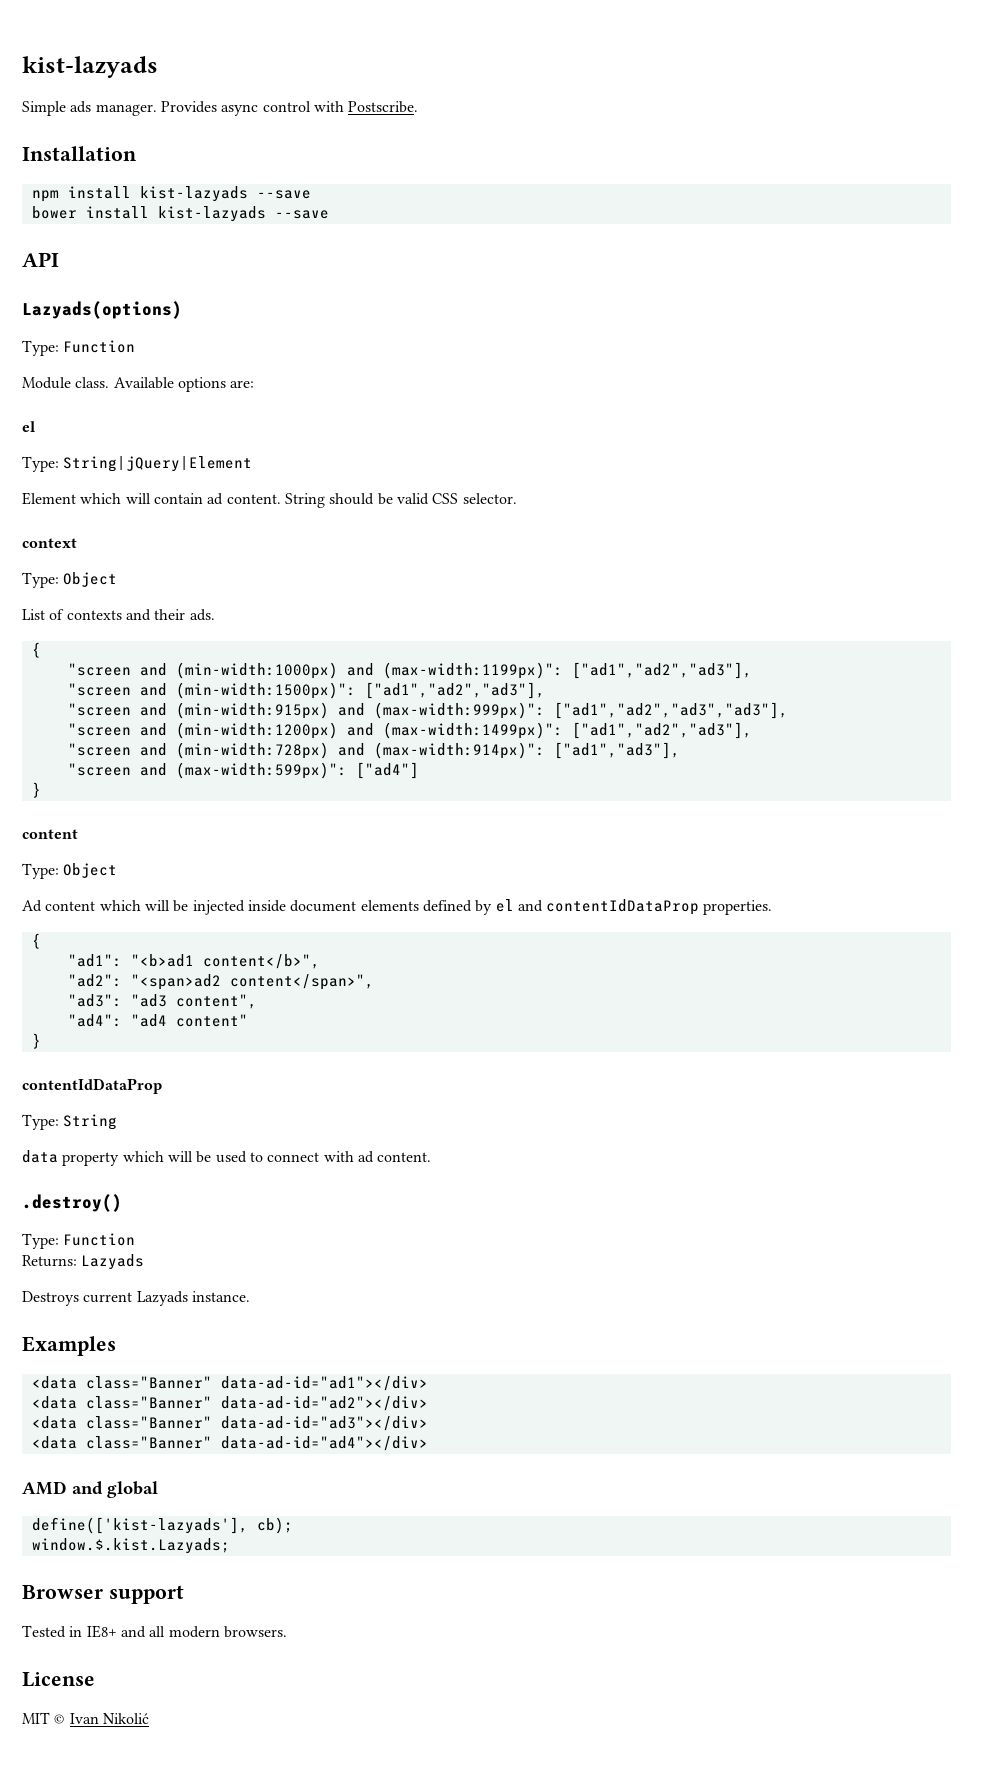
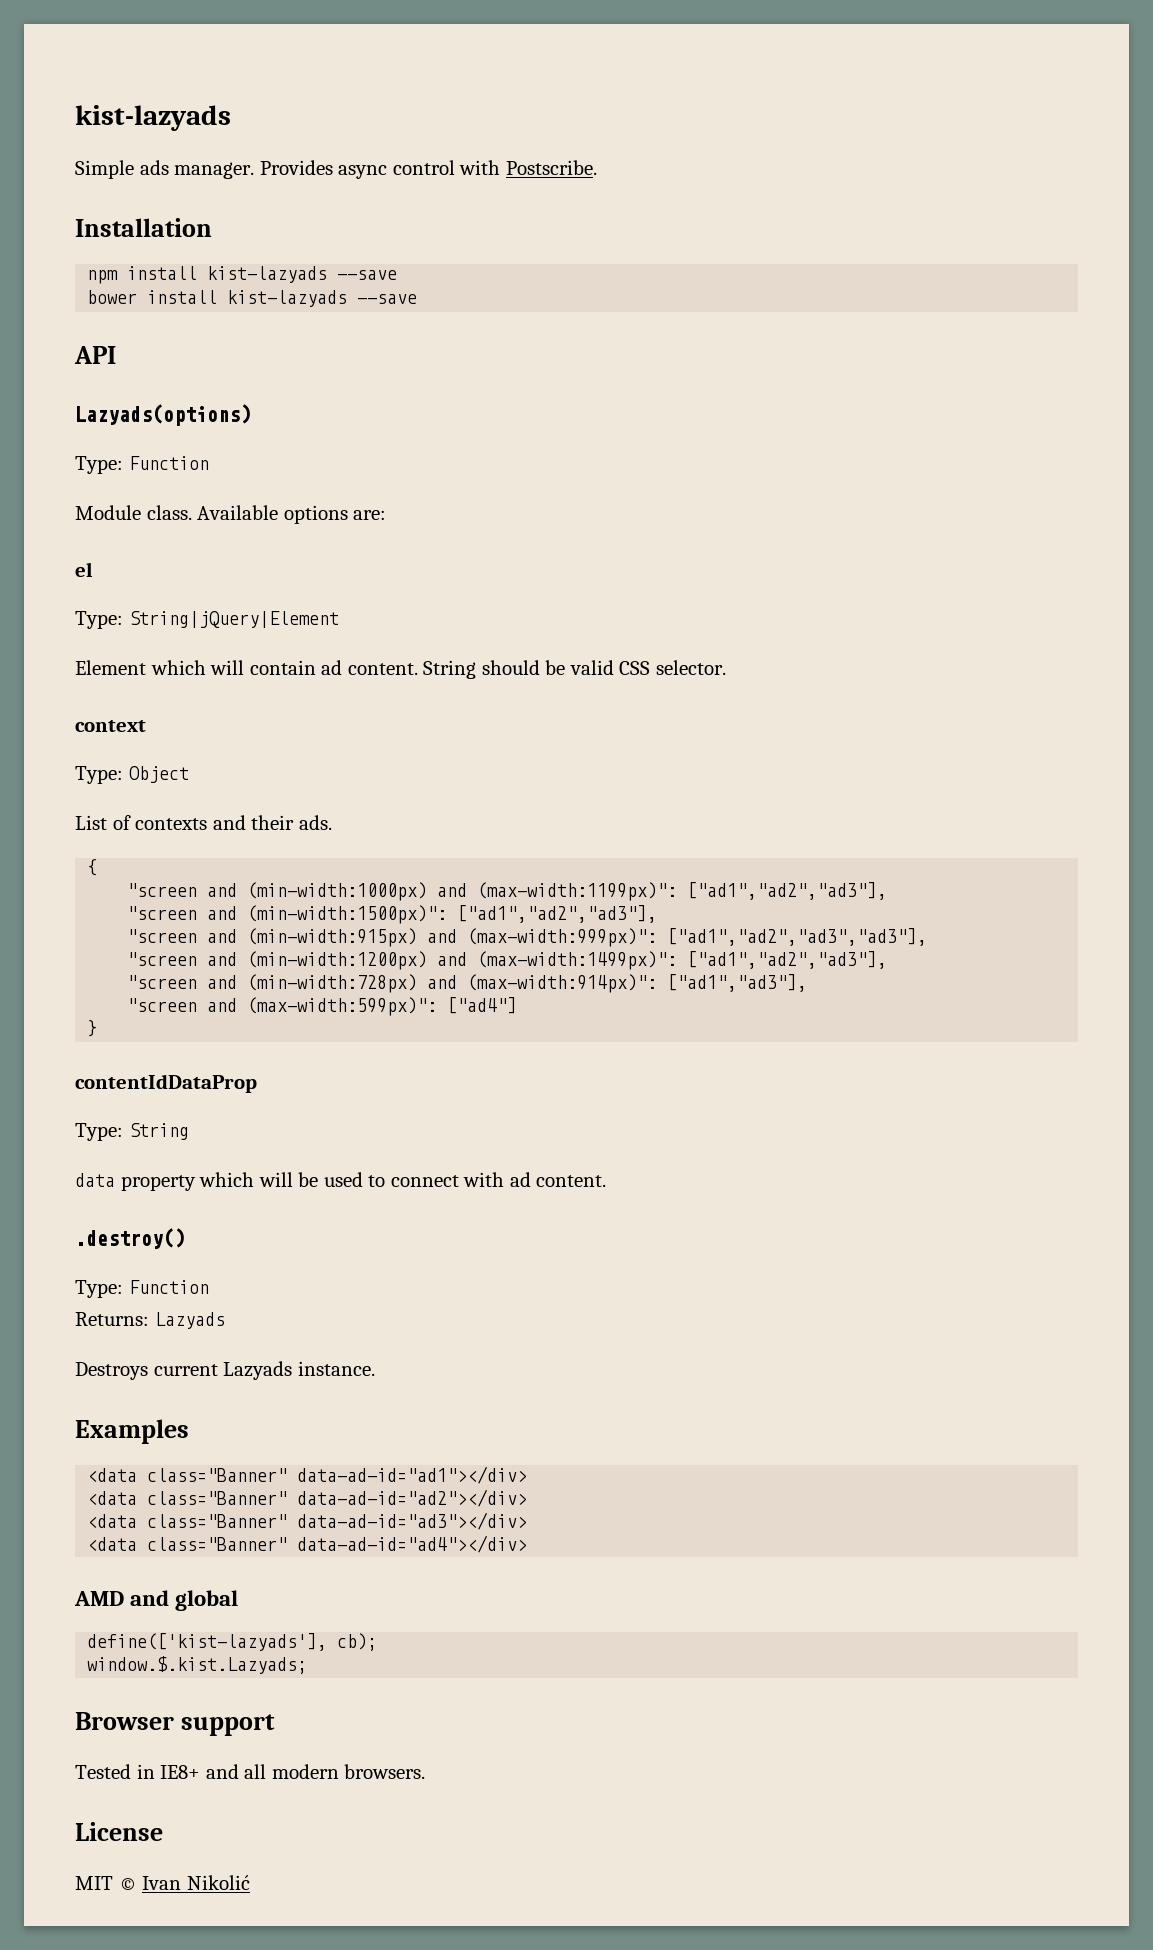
[22,829,78,839] [22,863,118,879] [22,899,773,915] [31,933,41,949] [67,954,320,969] [67,974,374,990] [67,994,257,1009] [67,1014,248,1027] [31,1033,41,1049] // content // Type: Object // Ad content which will be injected inside document elements defined by el and contentIdDataProp properties. // { // "ad1": "<b>ad1 content</b>", // "ad2": "<span>ad2 content</span>", // "ad3": "ad3 content", // "ad4": "ad4 content" // } -> (98, 1028) none

